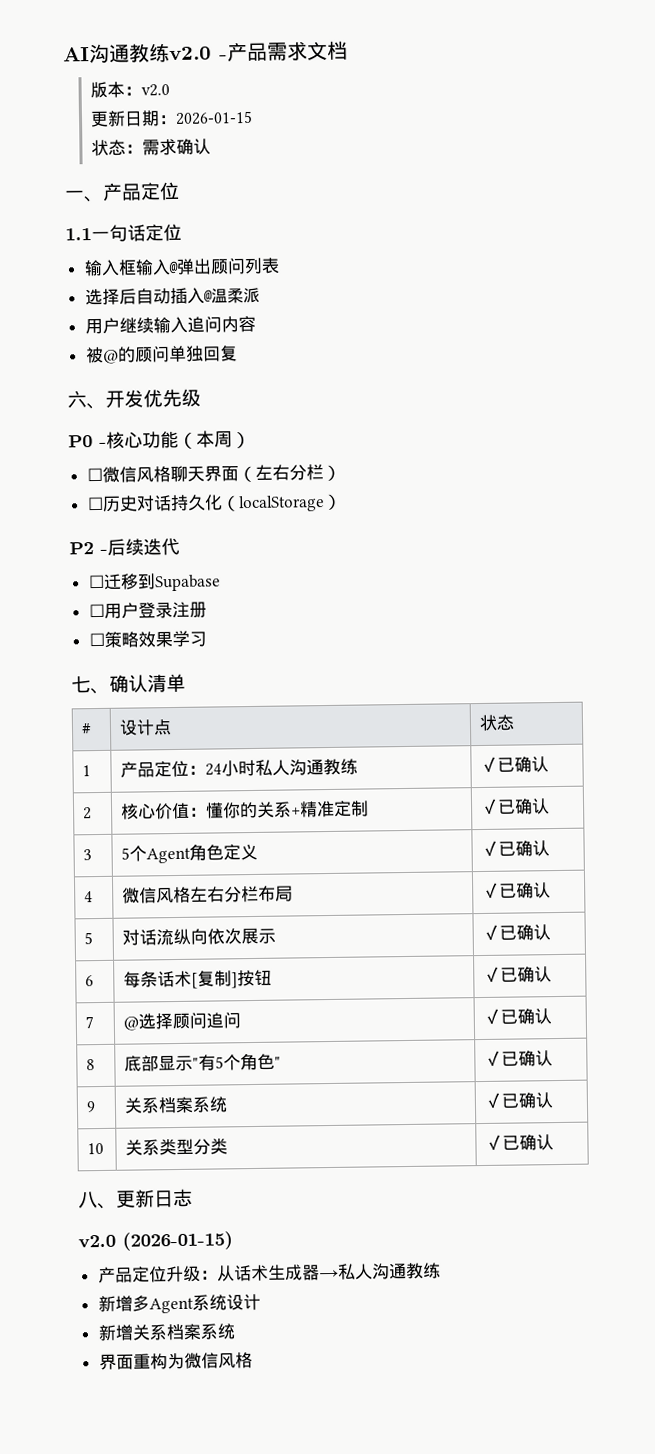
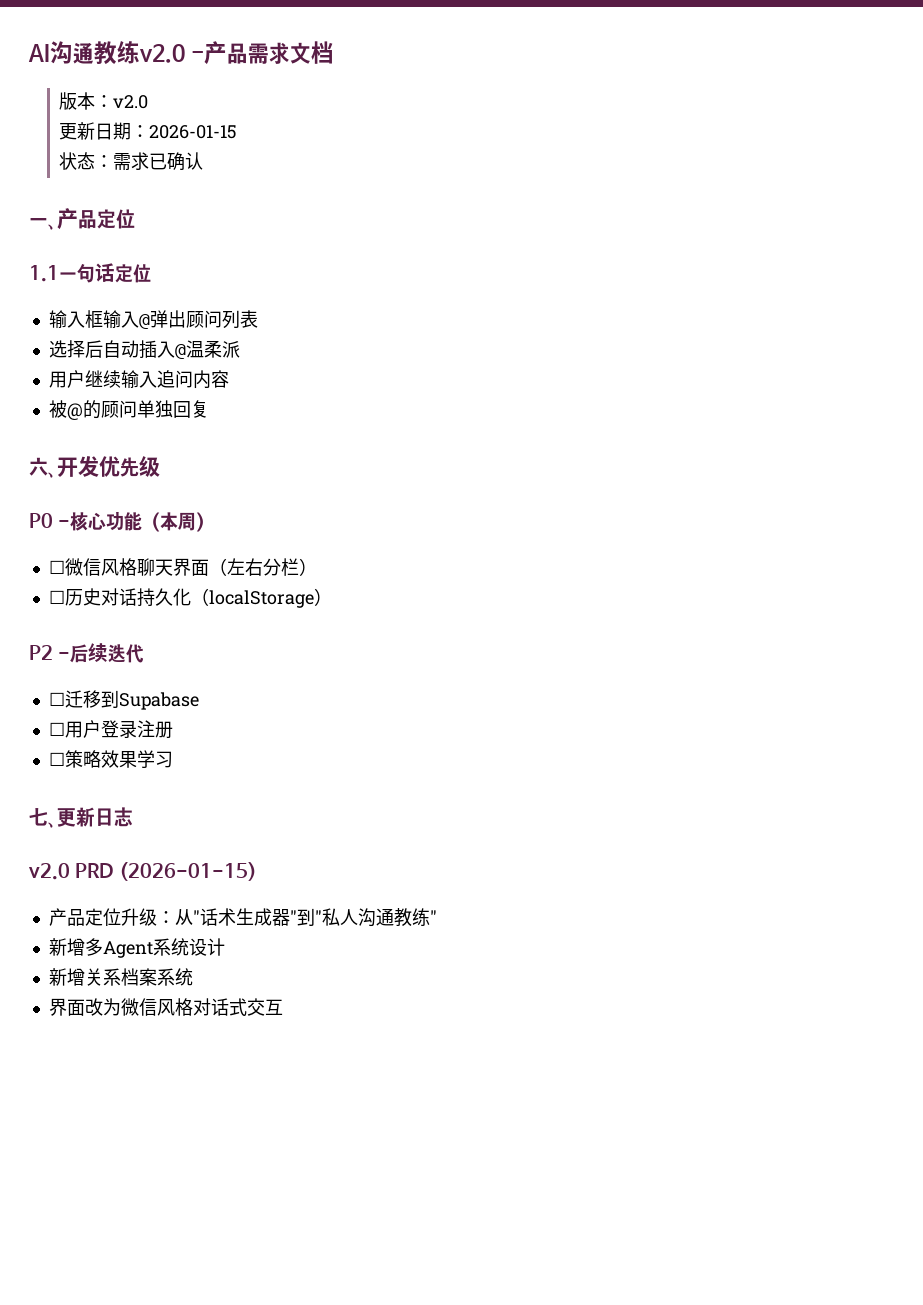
(177, 147) none -> [149,153,168,170] 已
[109,673,186,693] [80,723,92,735] [118,719,172,736] [478,714,515,732] [81,765,91,777] [119,758,358,778] [479,756,549,774] [82,807,92,820] [119,800,369,820] [479,798,550,816] [82,849,92,861] [120,843,258,864] [480,840,550,858] [83,891,93,903] [121,885,293,904] [481,882,551,900] [83,932,93,945] [121,927,276,946] [481,924,551,941] [84,975,94,987] [122,969,272,989] [482,966,552,983] [84,1016,94,1029] [122,1012,241,1031] [482,1008,552,1025] [85,1059,95,1071] [123,1052,281,1072] [483,1050,553,1067] [85,1101,96,1113] [123,1096,228,1114] [483,1092,554,1109] [86,1142,104,1155] [124,1138,228,1156] [484,1134,554,1151] [78,1191,117,1210] 确认清单 // # | 设计点 | 状态 // 1 | 产品定位：24小时私人沟通教练 | ✓已确认 // 2 | 核心价值：懂你的关系+精准定制 | ✓已确认 // 3 | 5个Agent角色定义 | ✓已确认 // 4 | 微信风格左右分栏布局 | ✓已确认 // 5 | 对话流纵向依次展示 | ✓已确认 // 6 | 每条话术[复制]按钮 | ✓已确认 // 7 | @选择顾问追问 | ✓已确认 // 8 | 底部显示"有5个角色" | ✓已确认 // 9 | 关系档案系统 | ✓已确认 // 10 | 关系类型分类 | ✓已确认 // 八、 -> (57, 825) none
(116, 1241) none -> [75,863,114,878] PRD
(235, 1273) none -> [192,910,200,924] "
[318,1262,441,1280] →私人沟通教练 -> [289,908,437,927] "到"私人沟通教练"
[132,1353,168,1370] 重构 -> [84,998,103,1016] 改
(253, 1360) none -> [192,998,283,1016] 对话式交互

